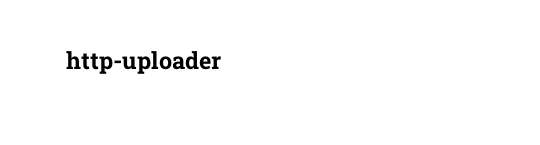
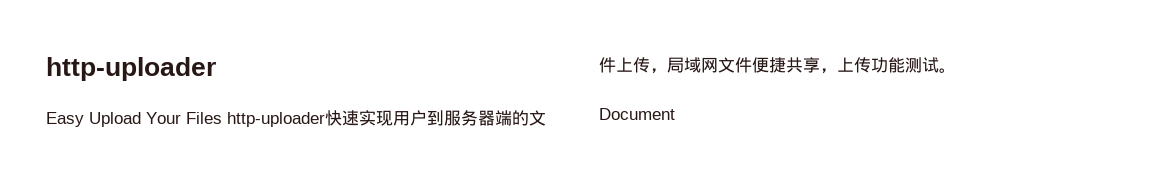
[66,51,221,74] http-uploader -> [46,57,216,81] [46,110,546,127] [599,57,956,74] [599,108,675,120] http-uploader // Easy Upload Your Files http-uploader快速实现用户到服务器端的文件上传，局域网文件便捷共享，上传功能测试。 // Document

